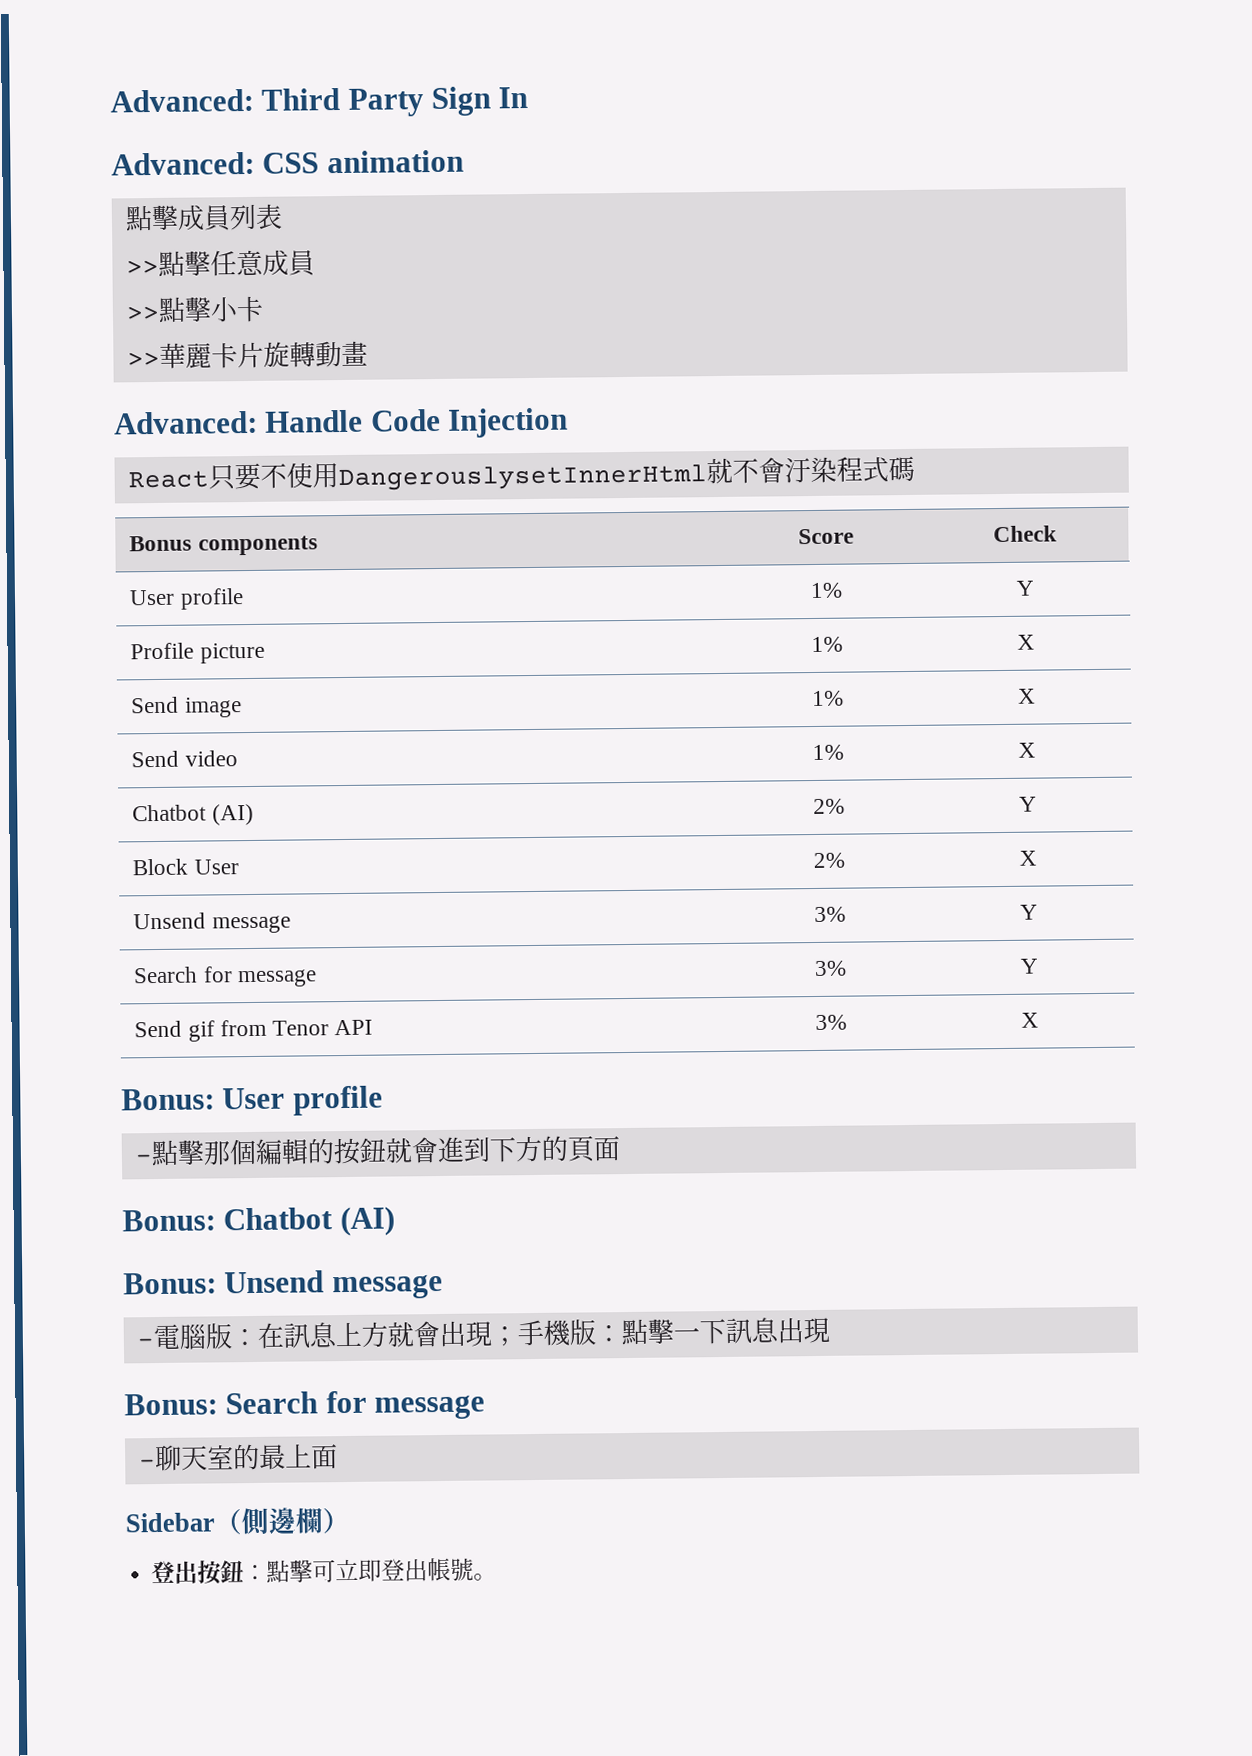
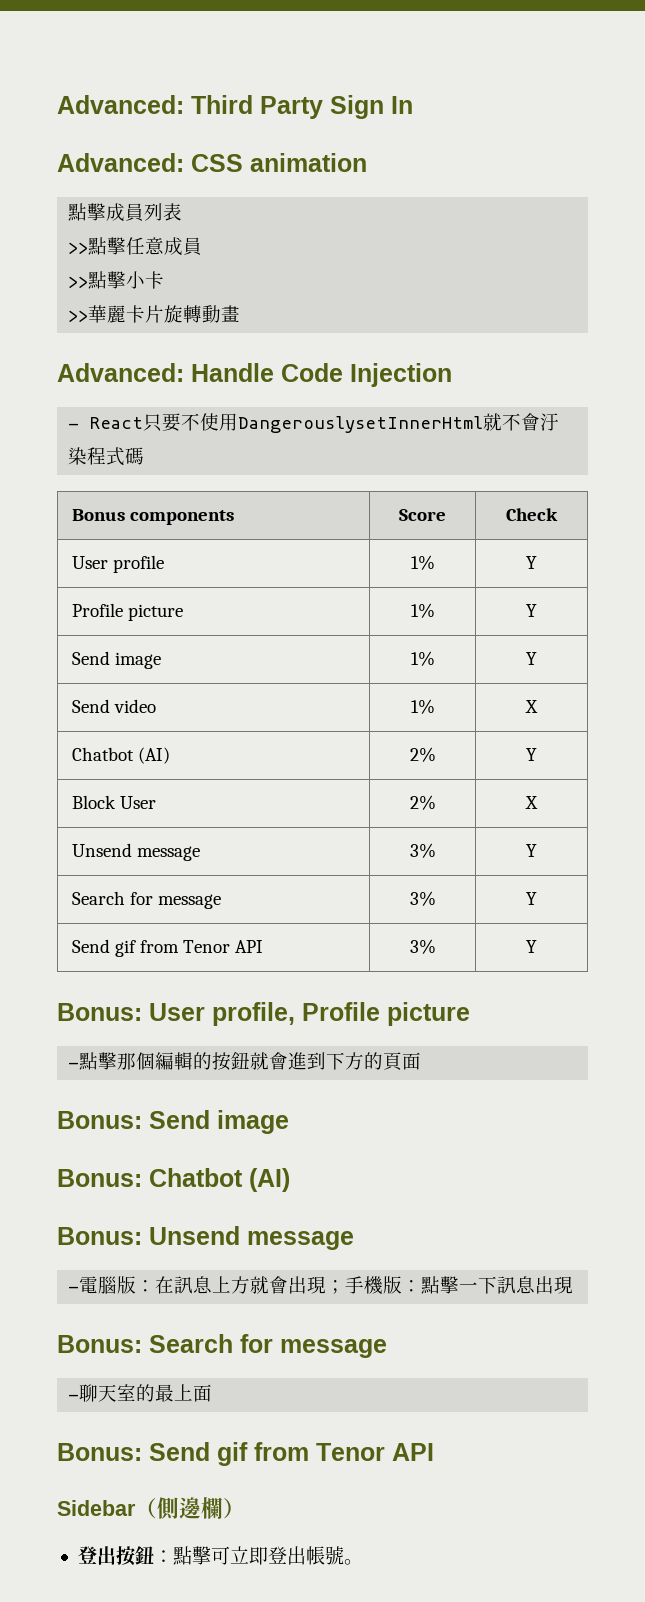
(569, 422) none -> [68,423,80,429] -
[1017,634,1035,650] X -> [526,604,537,617] Y
[1018,688,1036,704] X -> [526,652,537,665] Y
[1021,1012,1039,1028] X -> [526,940,537,953] Y
[292,1085,383,1116] profile -> [212,1002,470,1026] profile, Profile picture
(621, 1149) none -> [57,1110,289,1134] // Bonus: Send image
(338, 1457) none -> [57,1442,434,1466] // Bonus: Send gif from Tenor API

